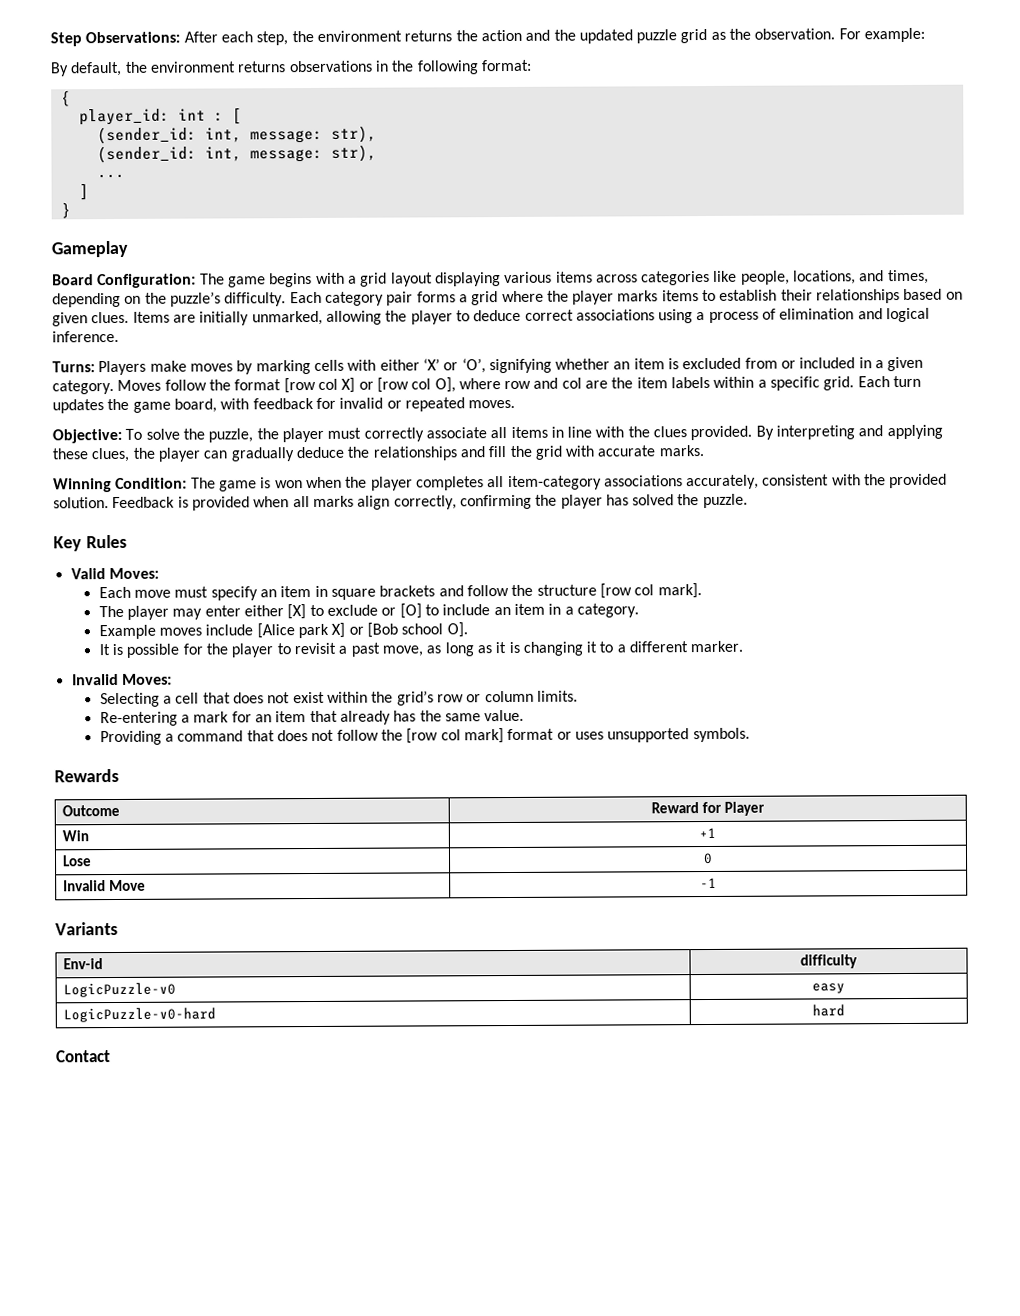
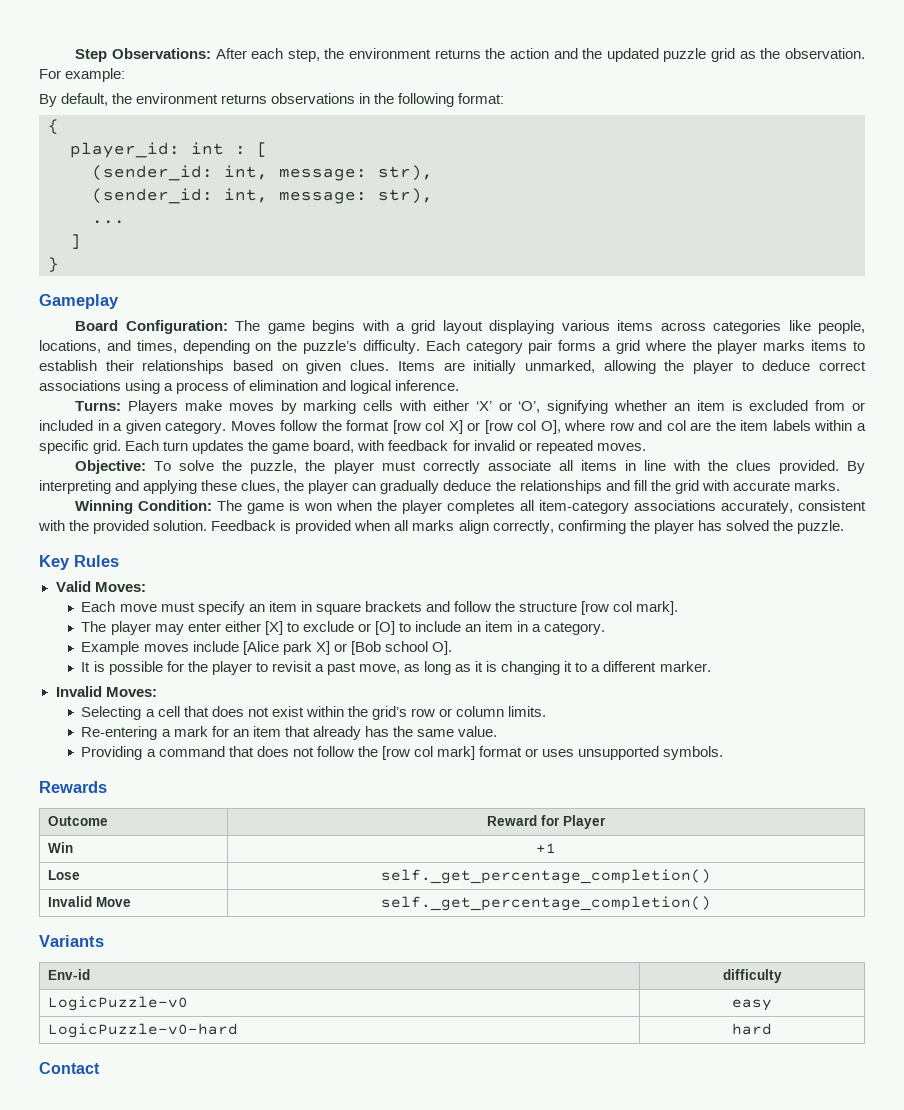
[703,852,713,865] 0 -> [381,869,711,884] self._get_percentage_completion()
[700,877,717,889] -1 -> [381,896,711,911] self._get_percentage_completion()

